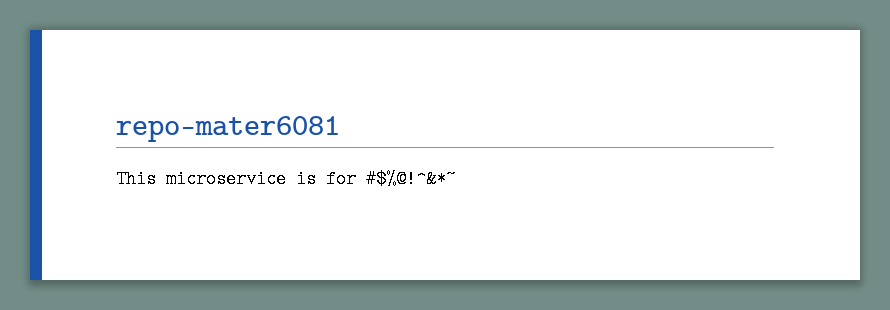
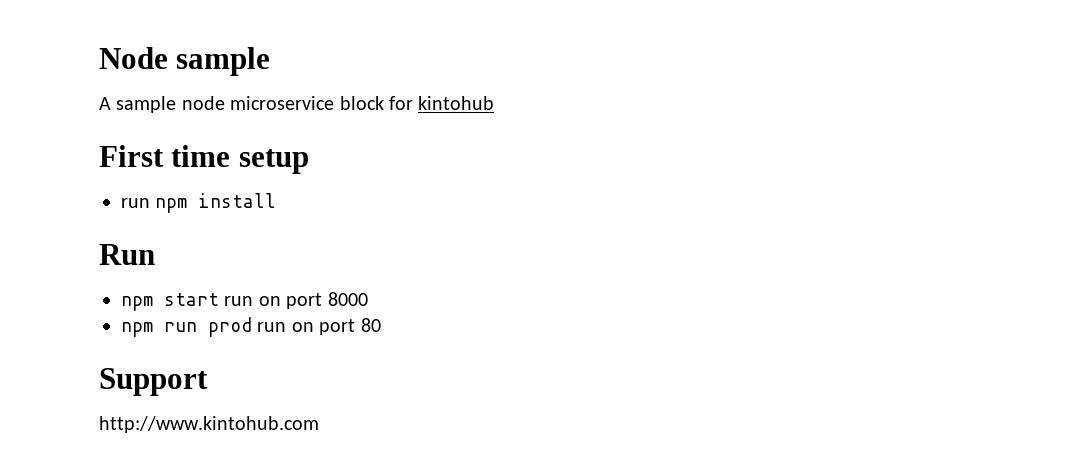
[116,116,340,142] [116,170,456,188] repo-mater6081 // This microservice is for #$%@!^&*~ -> [99,47,271,76] [99,96,495,113] [99,145,309,174] [121,193,277,213] [99,244,155,265] [121,292,368,311] [121,317,381,337] [99,368,208,396] [99,416,319,433] Node sample // A sample node microservice block for kintohub // First time setup // run npm install // Run // npm start run on port 8000 // npm run prod run on port 80 // Support // http://www.kintohub.com

